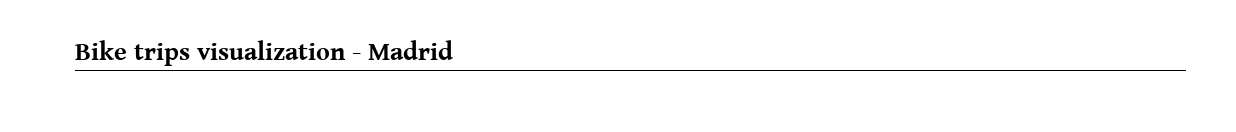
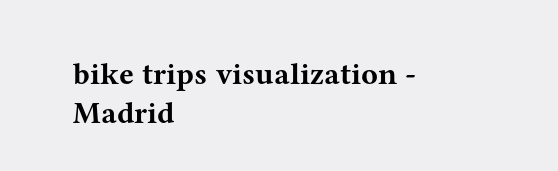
[75,40,127,60] Bike -> [73,63,134,85] bike

